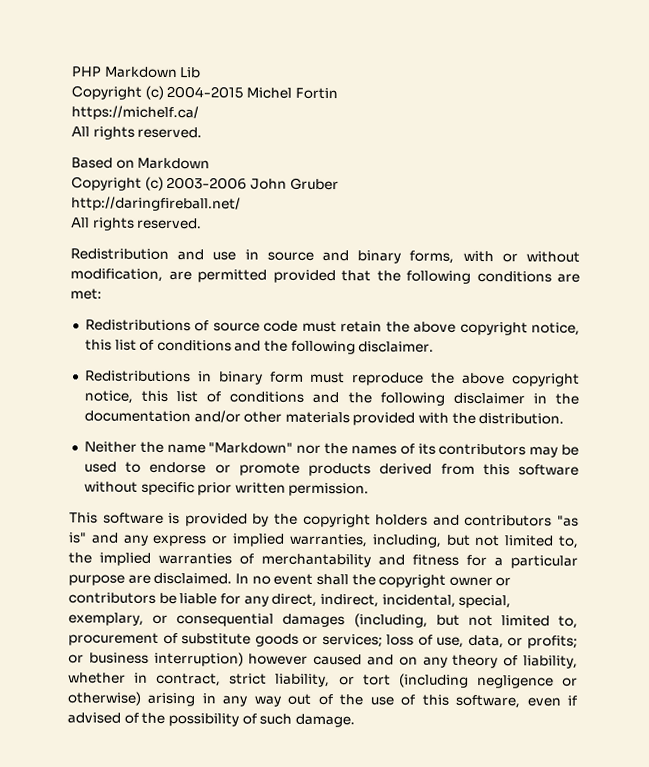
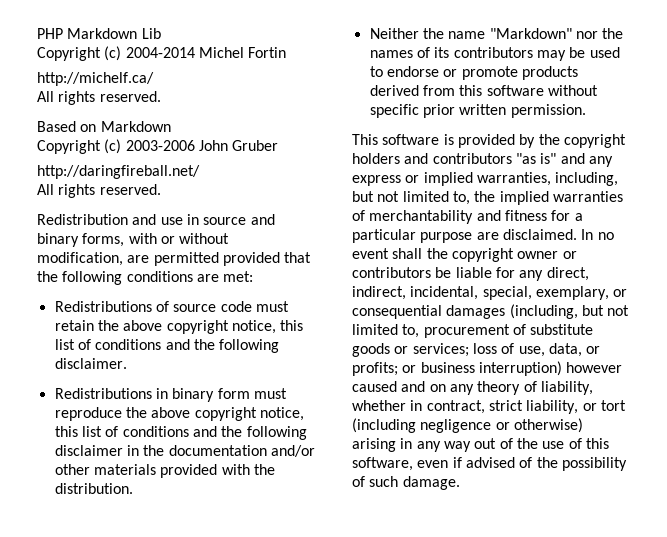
[166,85,244,99] 2004-2015 -> [125,47,195,58] 2004-2014
[71,105,199,121] https://michelf.ca/ -> [37,72,154,86] http://michelf.ca/

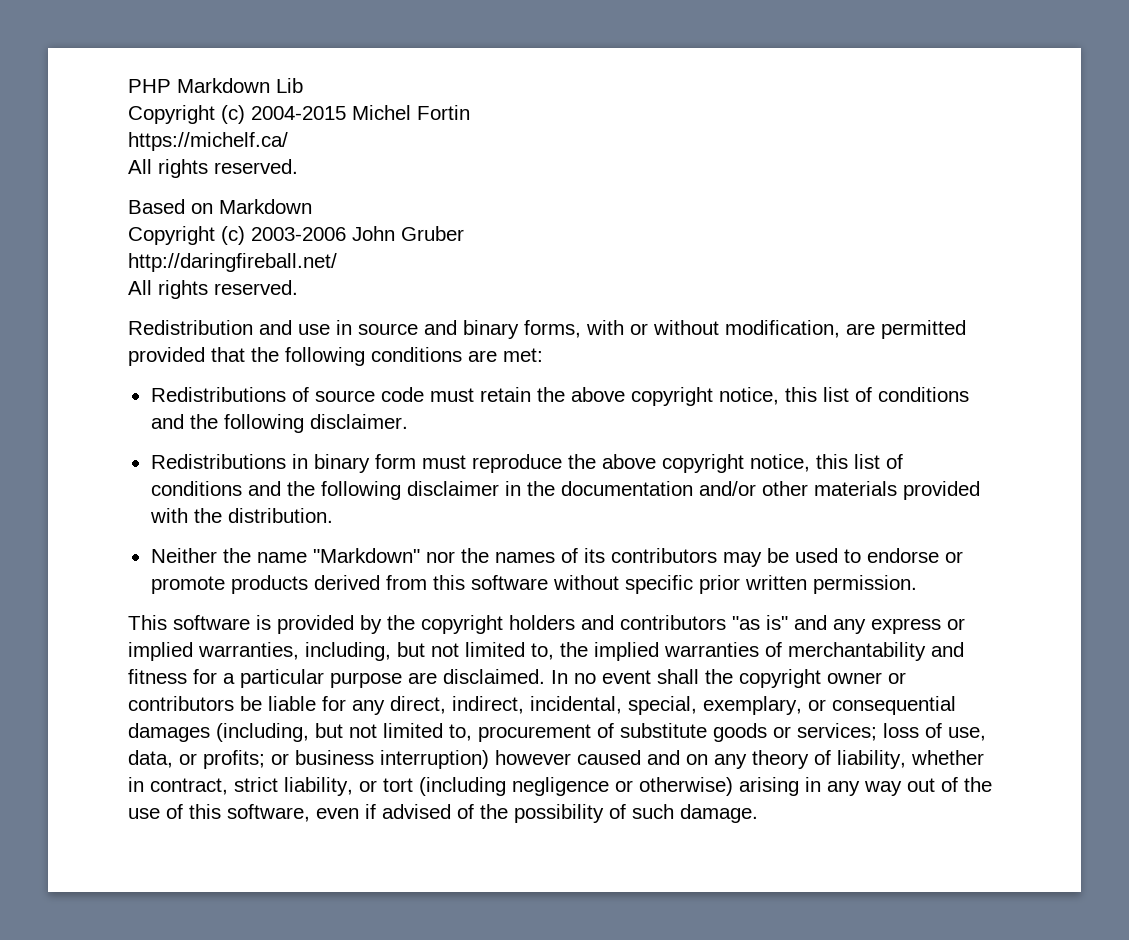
[125,47,195,58] 2004-2014 -> [251,106,346,120] 2004-2015
[37,72,154,86] http://michelf.ca/ -> [128,132,288,151] https://michelf.ca/

